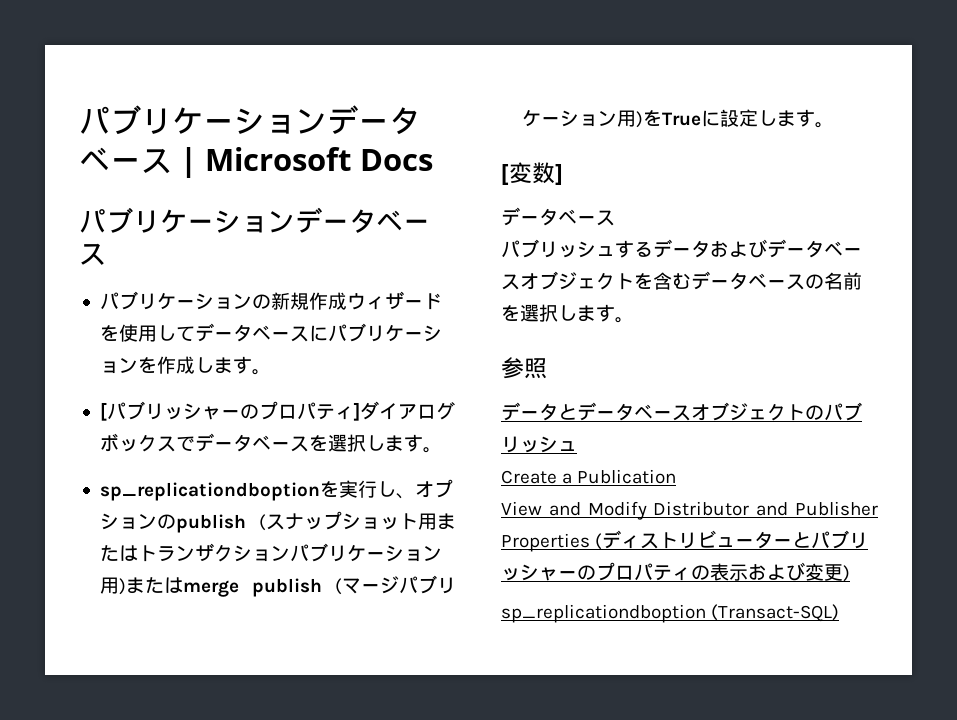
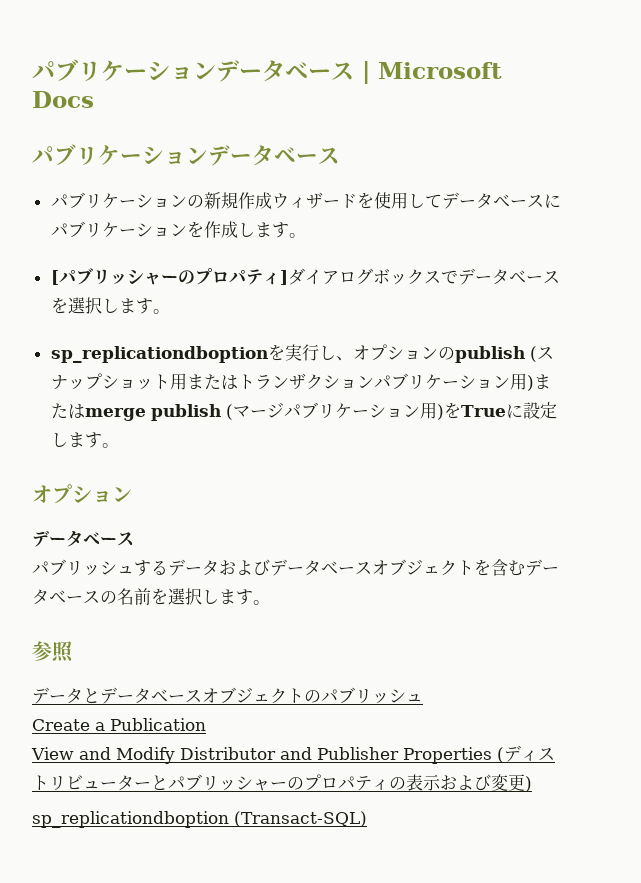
[501,162,563,185] [変数] -> [32,484,132,504] オプション

